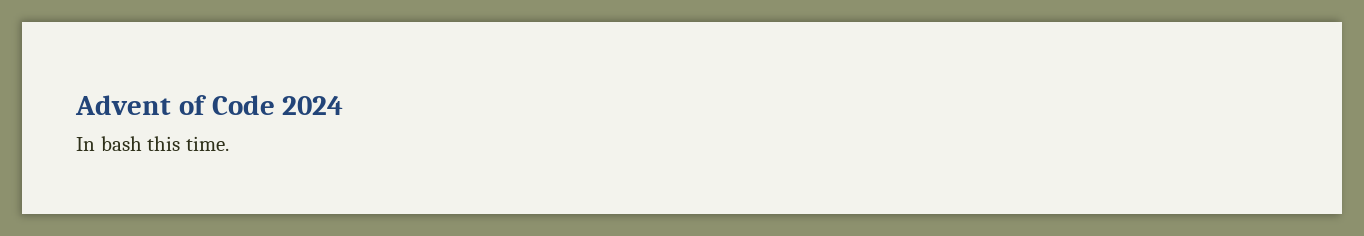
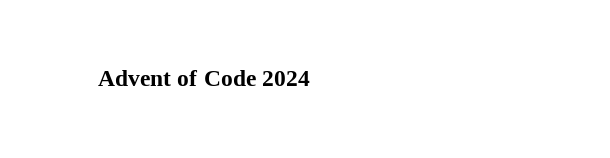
[76,136,229,151] // In bash this time. -> (311, 78) none

